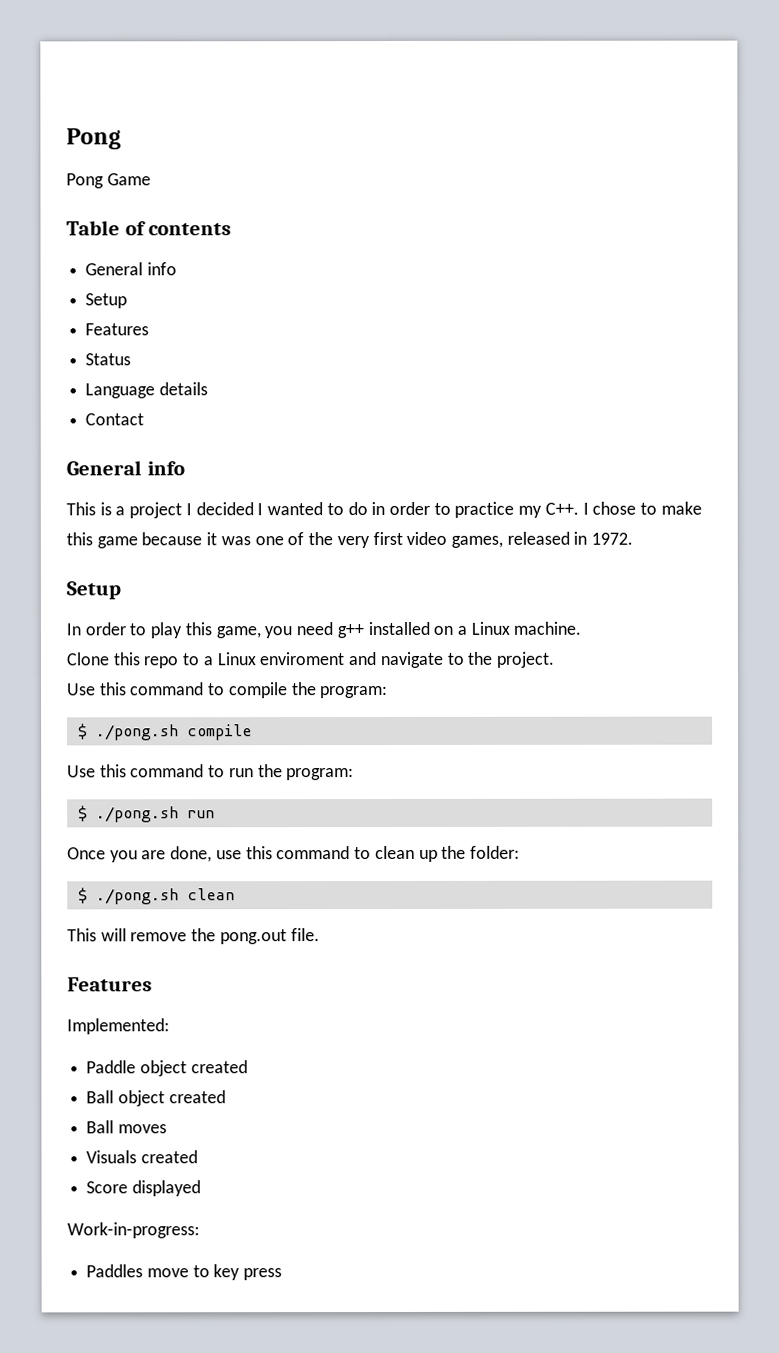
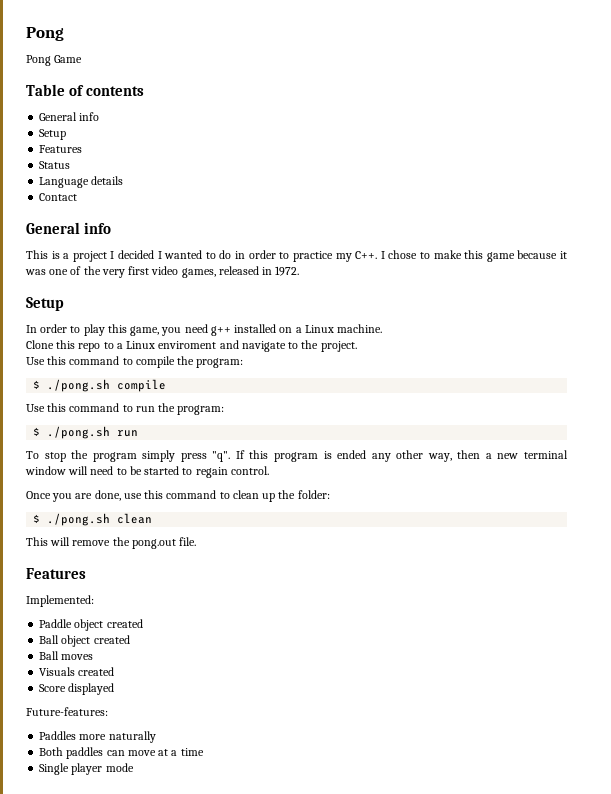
(215, 814) none -> [26,450,568,462] [25,466,269,478] // To stop the program simply press "q". If this program is ended any other way, then a new terminal window will need to be started to regain control.
[67,1222,200,1239] Work-in-progress: -> [26,707,108,716] Future-features:
[146,1264,283,1281] move to key press -> [79,731,156,743] [39,747,204,759] [39,763,134,775] more naturally // Both paddles can move at a time // Single player mode

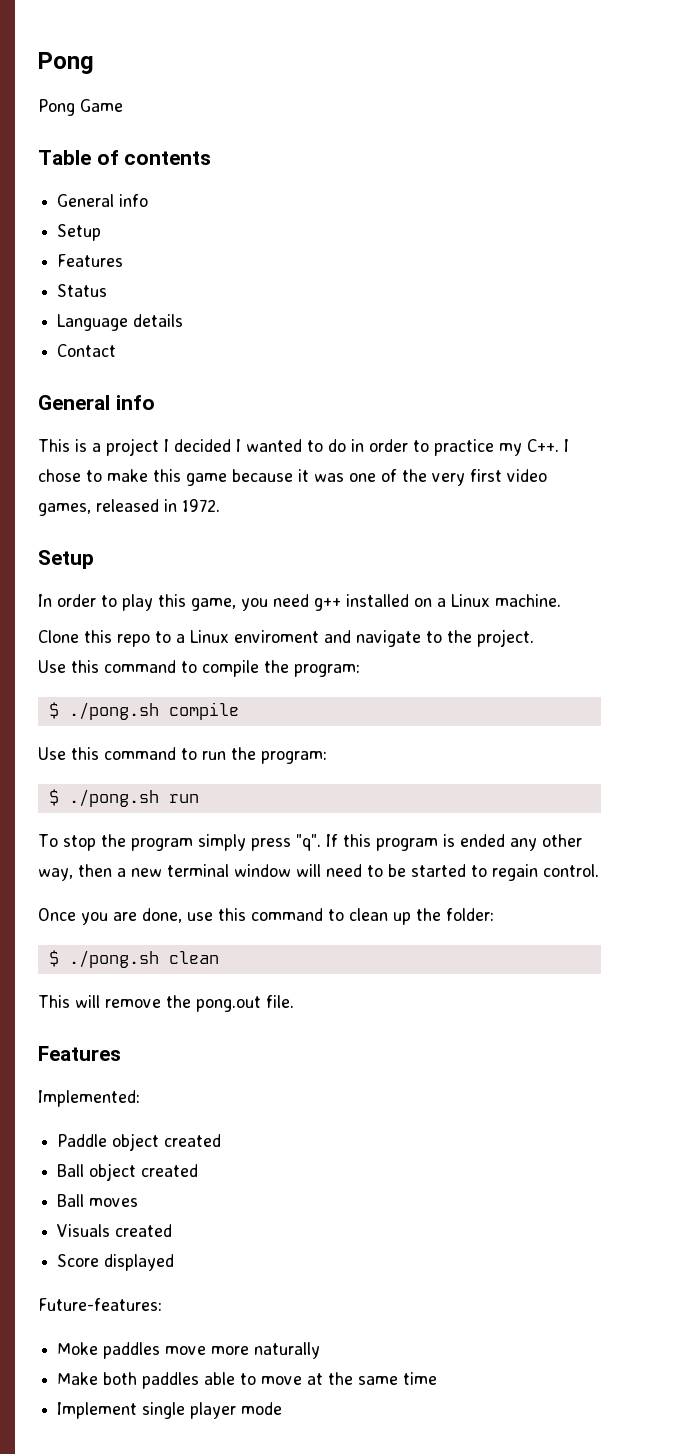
[39,731,77,740] Paddles -> [57,1342,207,1359] Moke paddles move
[39,747,178,759] Both paddles can move at a -> [57,1372,399,1389] Make both paddles able to move at the same
[39,763,70,775] Single -> [57,1402,186,1419] Implement single

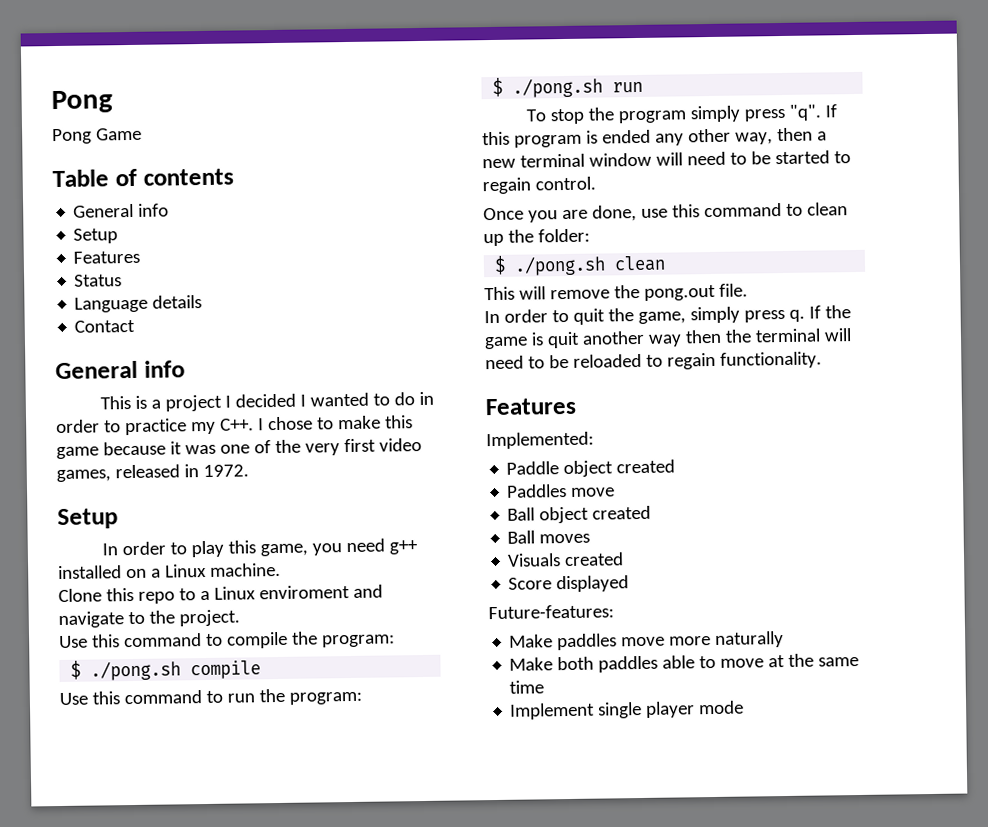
(294, 1001) none -> [484,305,851,325] [484,328,852,350] [485,351,822,370] // In order to quit the game, simply press q. If the game is quit another way then the terminal will need to be reloaded to regain functionality.
(222, 1140) none -> [506,484,616,498] // Paddles move
[57,1342,99,1355] Moke -> [509,634,554,648] Make

